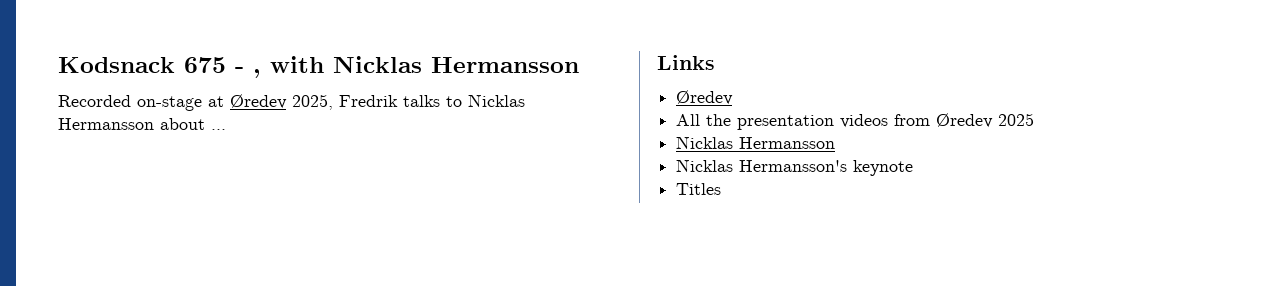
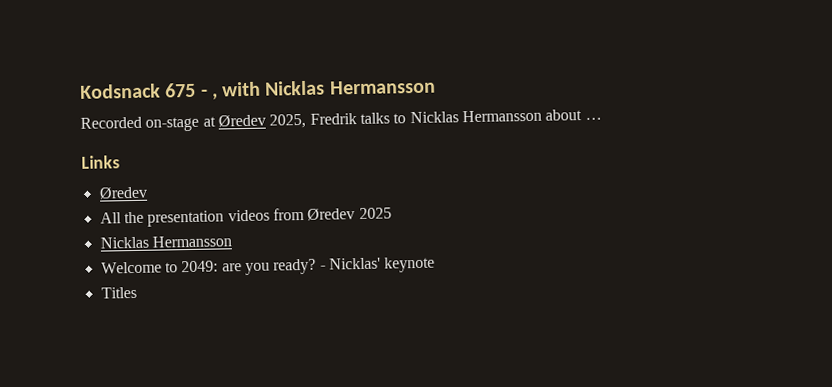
[676,159,848,172] Nicklas Hermansson's -> [100,257,381,276] Welcome to 2049: are you ready? - Nicklas'

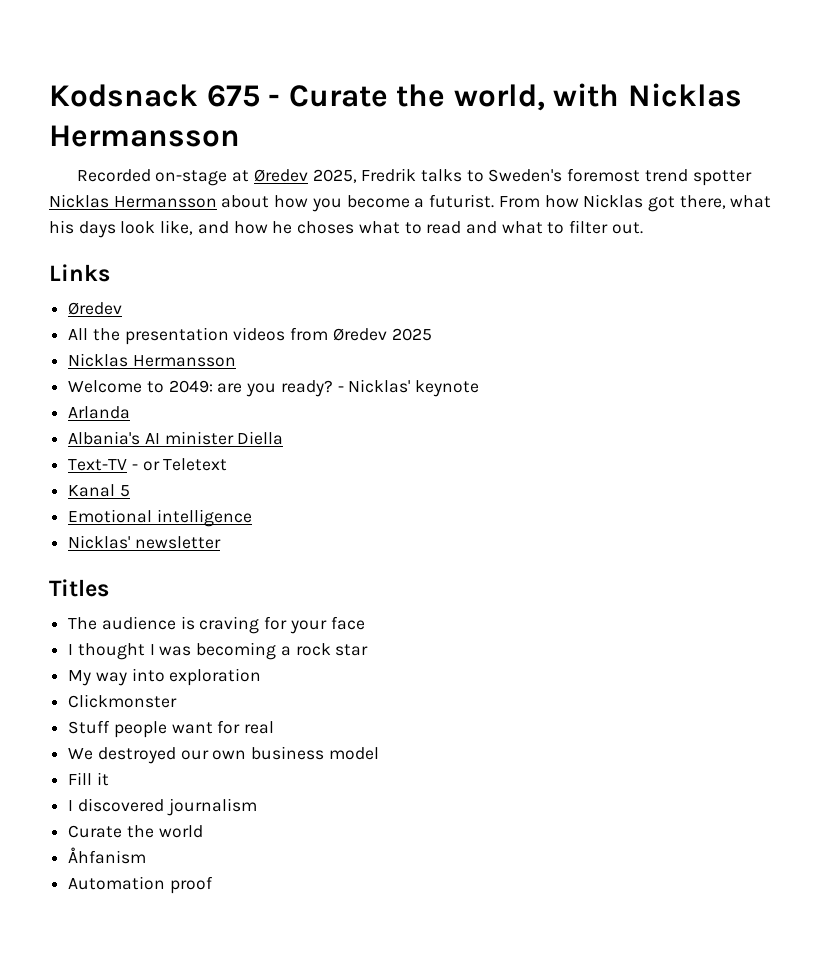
[211,93,218,100] , -> [288,84,545,111] Curate the world,
[409,109,602,124] Nicklas Hermansson about … -> [488,168,752,186] [49,194,772,212] [49,220,643,238] Sweden's foremost trend spotter Nicklas Hermansson about how you become a futurist. From how Nicklas got there, what his days look like, and how he choses what to read and what to filter out.
[100,286,137,299] Titles -> [68,406,131,419] [68,431,284,445] [68,458,228,471] [68,484,130,497] [68,509,252,527] [68,535,221,549] [49,579,109,597] [68,616,365,634] [68,642,369,660] [68,668,262,686] [68,694,178,708] [68,720,275,738] [68,746,379,764] [68,772,109,786] [68,798,257,816] [68,825,203,838] [68,847,147,864] [68,876,213,894] Arlanda // Albania's AI minister Diella // Text-TV - or Teletext // Kanal 5 // Emotional intelligence // Nicklas' newsletter // Titles // The audience is craving for your face // I thought I was becoming a rock star // My way into exploration // Clickmonster // Stuff people want for real // We destroyed our own business model // Fill it // I discovered journalism // Curate the world // Åhfanism // Automation proof

